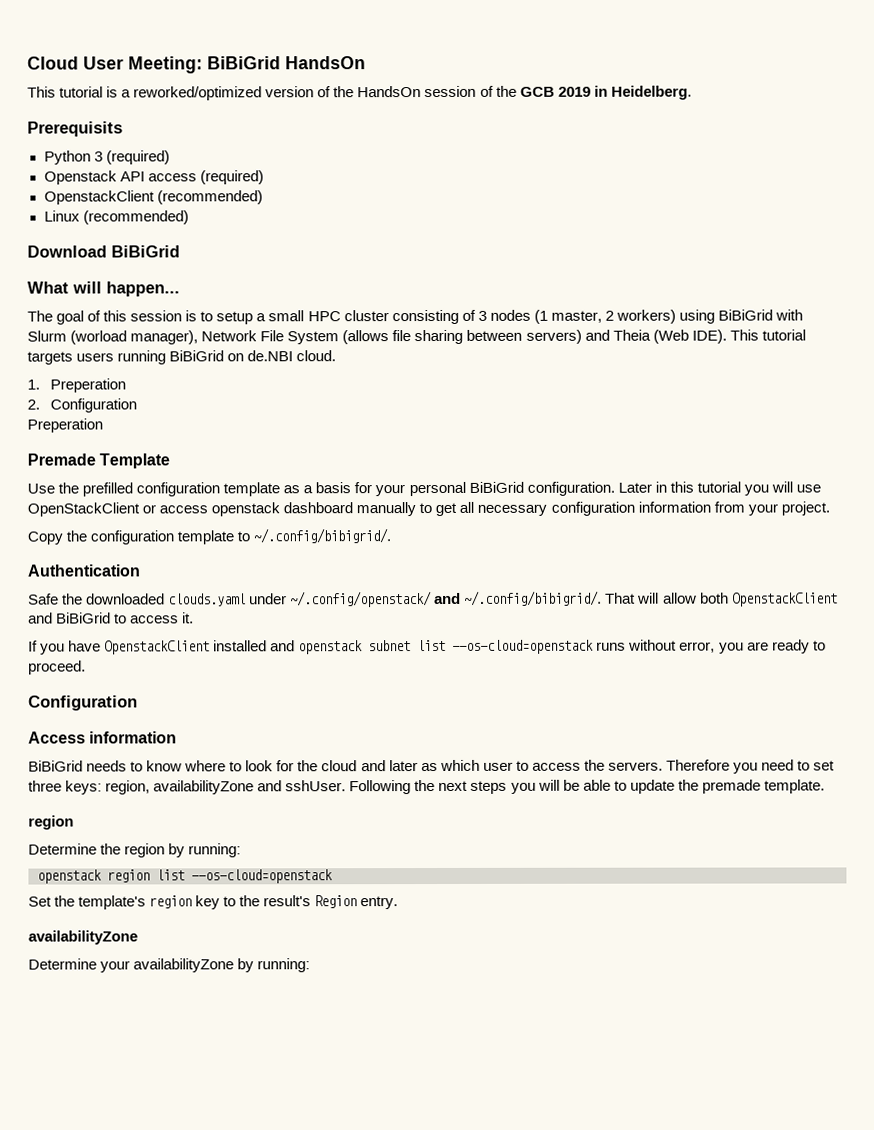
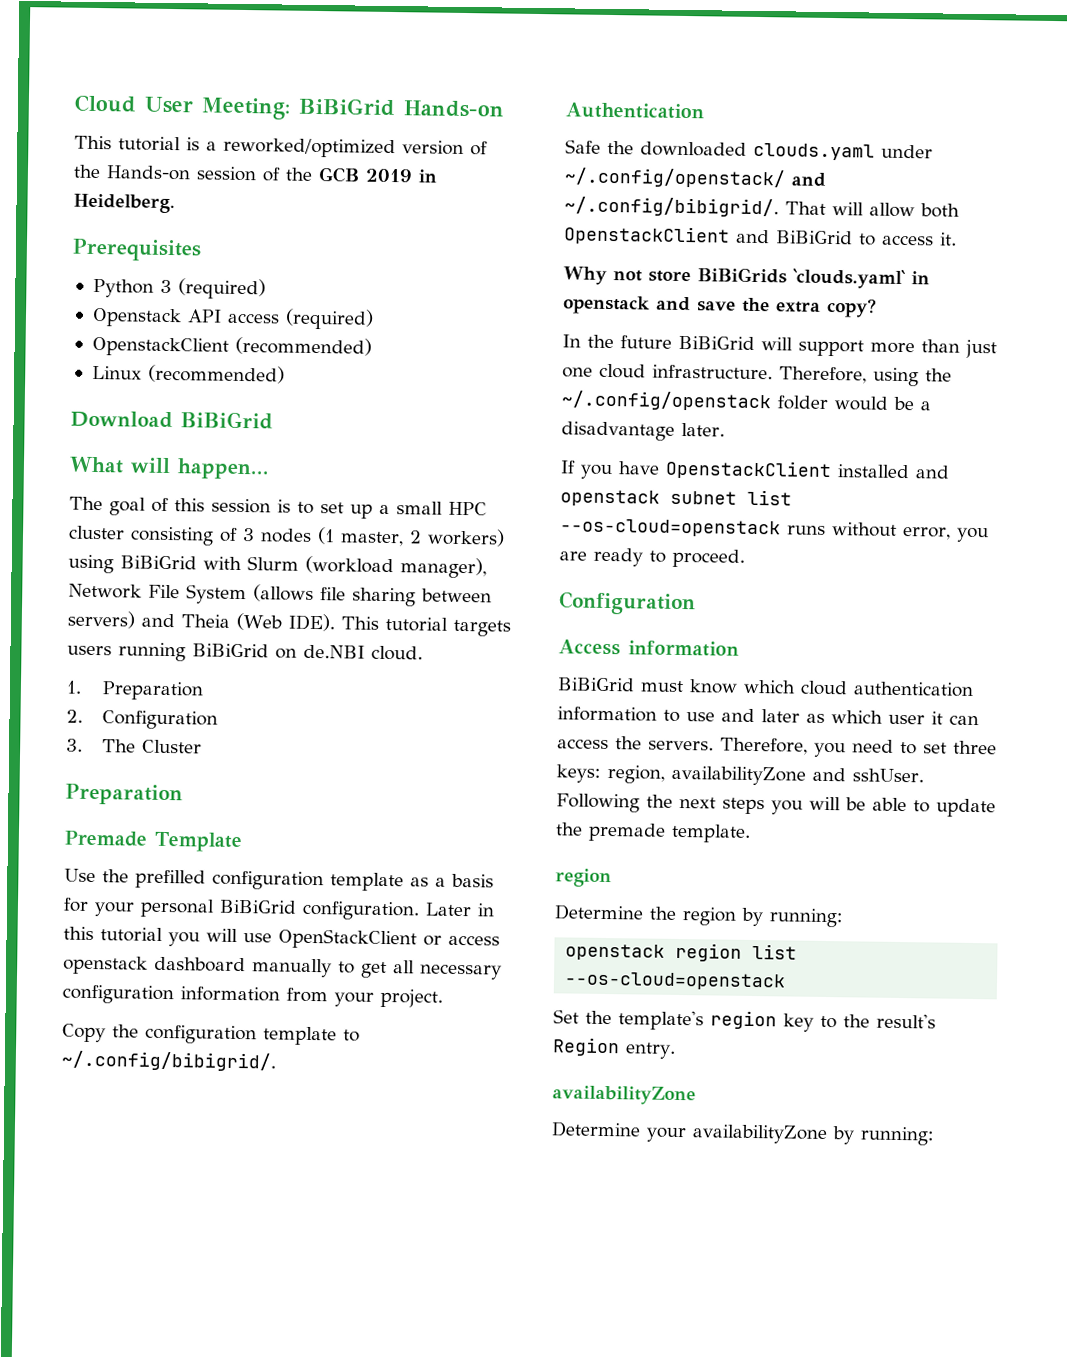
[285,56,366,70] HandsOn -> [403,100,504,118] Hands-on
[357,86,422,98] HandsOn -> [106,165,191,181] Hands-on
[27,121,123,137] Prerequisits -> [72,238,202,262] Prerequisites
[216,311,254,325] setup -> [320,502,373,519] set up
[70,330,128,345] (worload -> [305,555,394,575] (workload
[50,378,127,393] Preperation -> [101,681,204,701] Preparation
[27,418,103,433] Preperation -> [66,738,202,754] [65,783,183,806] 3. The Cluster // Preparation
(195, 618) none -> [563,266,930,290] [563,295,877,318] [562,334,997,359] [562,363,952,387] [561,390,931,412] [561,421,725,441] // Why not store BiBiGrids `clouds.yaml` in openstack and save the extra copy? // In the future BiBiGrid will support more than just one cloud infrastructure. Therefore, using the ~/.config/openstack folder would be a disadvantage later.
[86,760,358,772] needs to know where to look for the cloud -> [640,679,974,697] [557,706,715,722] must know which cloud authentication information to use
[515,760,529,771] to -> [931,711,979,726] it can
[665,759,730,771] Therefore -> [720,737,808,755] Therefore,

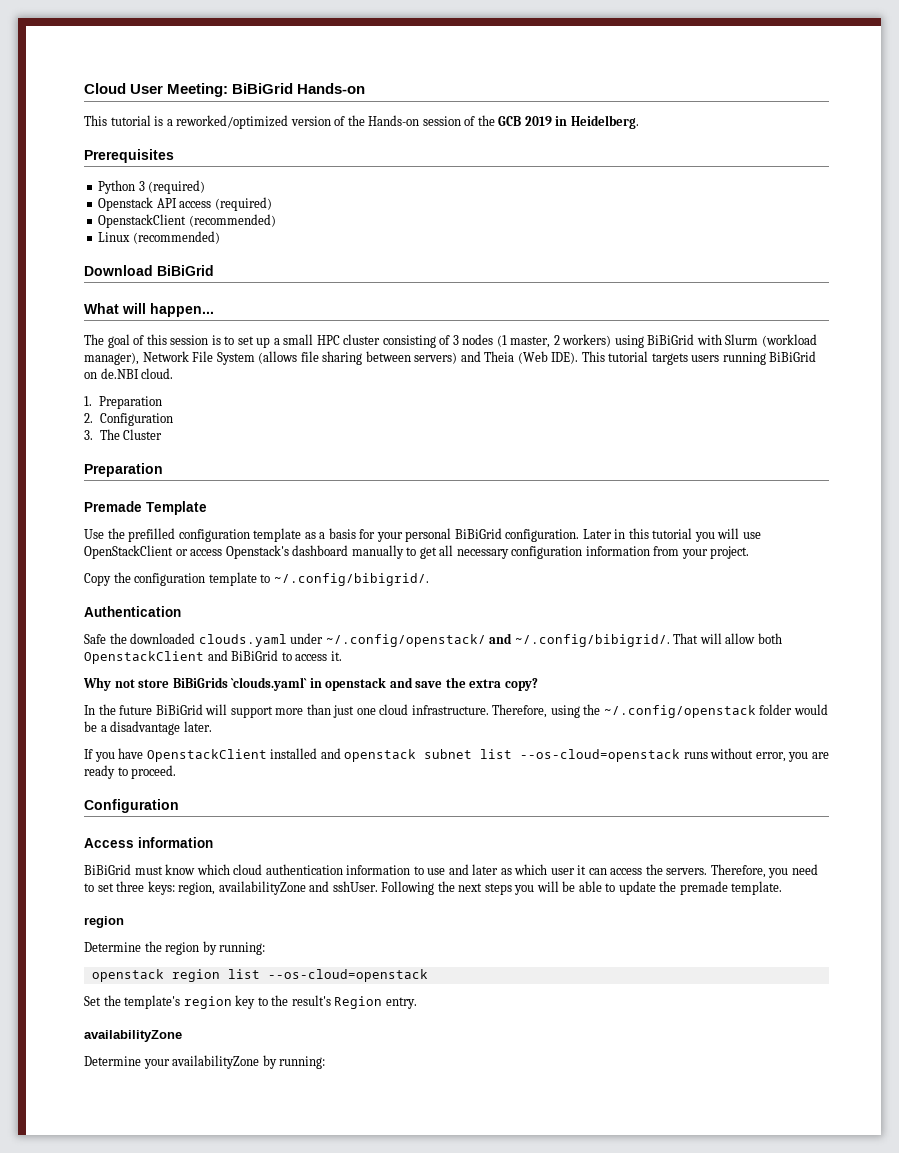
[63,955,148,975] openstack -> [225,545,289,559] Openstack's

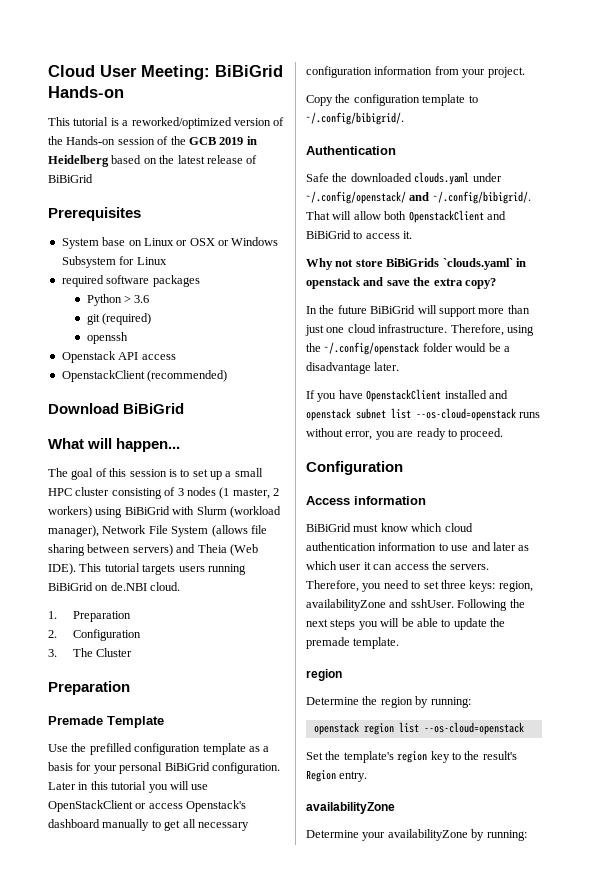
[570,115,639,129] [84,149,174,163] [98,180,206,194] Heidelberg. // Prerequisites // Python 3 (required) -> [48,155,258,167] [48,174,93,183] [48,207,141,221] [61,237,279,249] [61,256,167,268] [61,275,200,287] [86,294,150,306] [86,313,151,325] [86,332,128,344] Heidelberg based on the latest release of BiBiGrid // Prerequisites // System base on Linux or OSX or Windows Subsystem for Linux // required software packages // Python > 3.6 // git (required) // openssh
[214,197,272,211] (required) -> (176, 357) none
[98,231,220,244] // Linux (recommended) -> (228, 376) none

